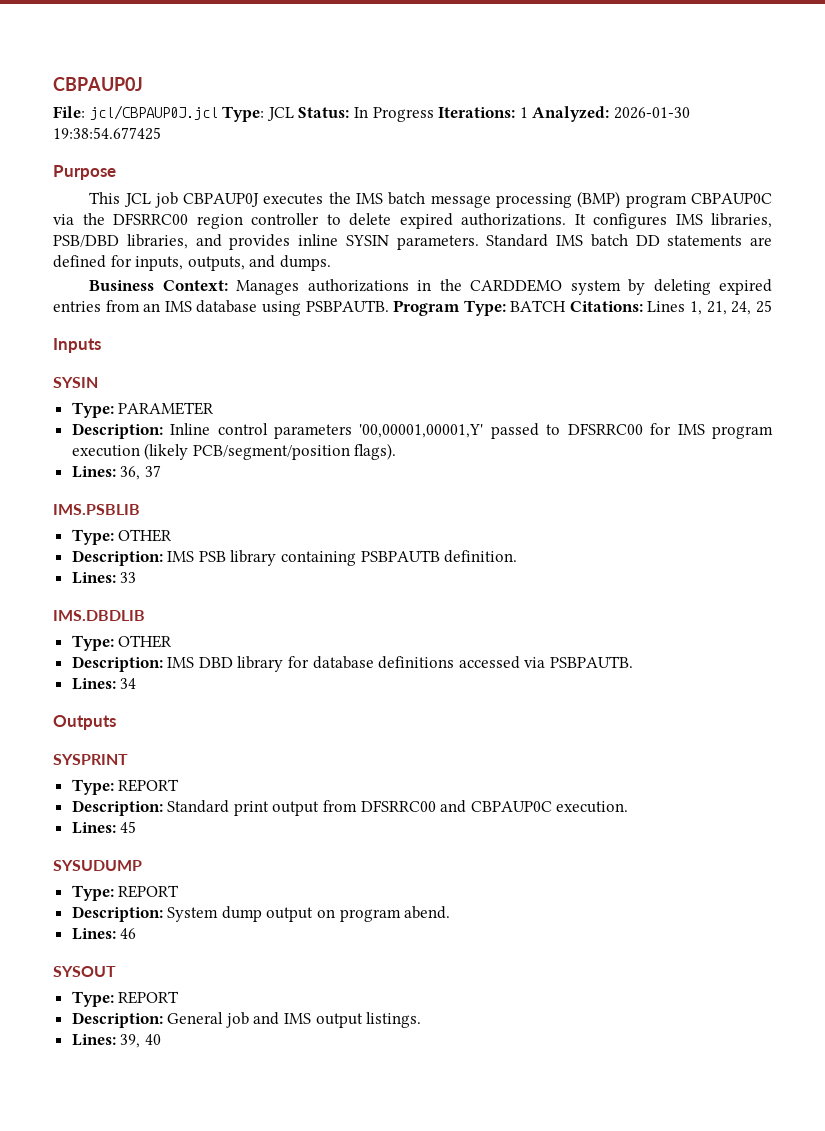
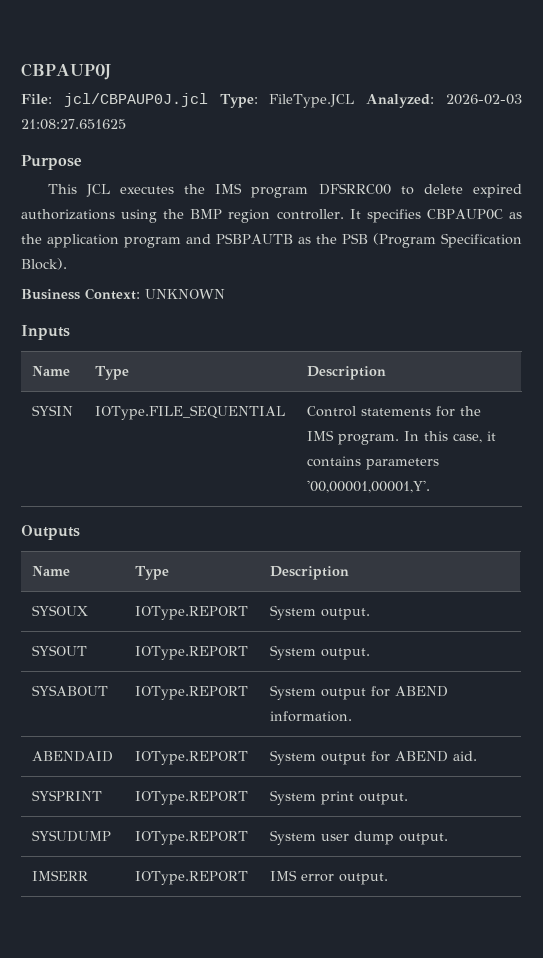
[266,106,690,122] [53,127,161,140] JCL Status: In Progress Iterations: 1 Analyzed: 2026-01-30 19:38:54.677425 -> [269,94,522,108] [21,119,126,130] FileType.JCL Analyzed: 2026-02-03 21:08:27.651625
[154,192,260,208] job CBPAUP0J -> (110, 190) none
[388,191,773,208] [53,213,772,229] [53,234,772,250] [53,255,331,271] [89,279,773,295] [53,300,772,316] [53,338,101,353] [53,377,98,388] [71,402,215,418] [71,423,773,439] [71,443,397,460] [71,465,161,480] [53,504,140,515] [71,529,173,545] [71,550,518,566] [71,572,137,584] [53,610,145,621] [71,635,173,651] [71,656,634,672] [71,678,137,690] [53,715,116,730] [53,754,128,765] [71,779,180,795] [71,800,629,816] [71,821,137,834] [53,860,142,871] [71,885,180,901] [71,906,451,922] [71,928,137,940] [53,966,116,977] [71,991,180,1007] [71,1012,422,1028] [71,1034,161,1048] batch message processing (BMP) program CBPAUP0C via the DFSRRC00 region controller to delete expired authorizations. It configures IMS libraries, PSB/DBD libraries, and provides inline SYSIN parameters. Standard IMS batch DD statements are defined for inputs, outputs, and dumps. // Business Context: Manages authorizations in the CARDDEMO system by deleting expired entries from an IMS database using PSBPAUTB. Program Type: BATCH Citations: Lines 1, 21, 24, 25 // Inputs // SYSIN // Type: PARAMETER // Description: Inline control parameters '00,00001,00001,Y' passed to DFSRRC00 for IMS program execution (likely PCB/segment/position flags). // Lines: 36, 37 // IMS.PSBLIB // Type: OTHER // Description: IMS PSB library containing PSBPAUTB definition. // Lines: 33 // IMS.DBDLIB // Type: OTHER // Description: IMS DBD library for database definitions accessed via PSBPAUTB. // Lines: 34 // Outputs // SYSPRINT // Type: REPORT // Description: Standard print output from DFSRRC00 and CBPAUP0C execution. // Lines: 45 // SYSUDUMP // Type: REPORT // Description: System dump output on program abend. // Lines: 46 // SYSOUT // Type: REPORT // Description: General job and IMS output listings. // Lines: 39, 40 -> [251,183,522,198] [21,209,522,223] [21,233,522,248] [21,258,67,270] [21,288,225,300] [21,325,70,340] [31,366,70,376] [94,366,129,380] [306,366,386,380] [31,405,73,416] [94,405,285,420] [306,406,481,417] [306,430,496,445] [306,456,439,470] [306,480,430,493] [21,525,80,540] [31,566,70,576] [134,566,169,580] [269,566,349,580] [31,605,88,616] [134,606,248,620] [269,605,370,620] [31,645,87,656] [134,646,248,660] [269,645,370,660] [31,685,108,696] [134,686,248,700] [269,685,448,700] [269,711,352,722] [31,751,113,762] [134,751,248,765] [269,750,477,765] [31,790,102,801] [134,791,248,805] [269,790,408,805] [31,830,111,842] [134,831,248,845] [269,830,448,845] [31,870,88,881] [134,871,248,885] [269,870,388,885] program DFSRRC00 to delete expired authorizations using the BMP region controller. It specifies CBPAUP0C as the application program and PSBPAUTB as the PSB (Program Specification Block). // Business Context: UNKNOWN // Inputs // Name | Type | Description // SYSIN | IOType.FILE_SEQUENTIAL | Control statements for the IMS program. In this case, it contains parameters '00,00001,00001,Y'. // Outputs // Name | Type | Description // SYSOUX | IOType.REPORT | System output. // SYSOUT | IOType.REPORT | System output. // SYSABOUT | IOType.REPORT | System output for ABEND information. // ABENDAID | IOType.REPORT | System output for ABEND aid. // SYSPRINT | IOType.REPORT | System print output. // SYSUDUMP | IOType.REPORT | System user dump output. // IMSERR | IOType.REPORT | IMS error output.

